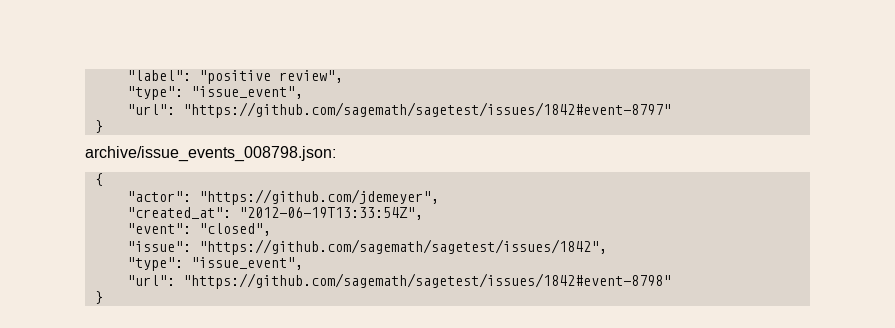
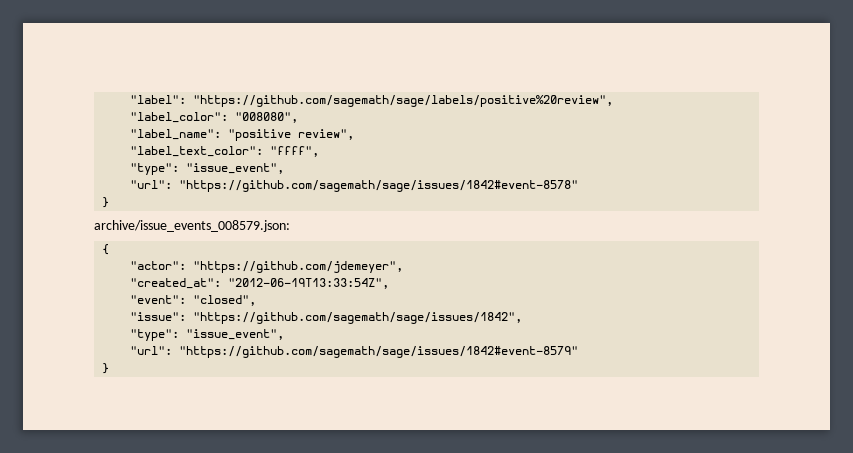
(191, 75) none -> [193,95,614,107] [130,112,299,123] [130,129,222,140] "https://github.com/sagemath/sage/labels/positive%20review", // "label_color": "008080", // "label_name":
[126,86,303,100] [126,102,671,118] // "type": "issue_event", // "url": "https://github.com/sagemath/sagetest/issues/1842#event-8797" -> [130,146,320,157] [130,163,285,175] [130,180,579,192] // "label_text_color": "ffff", // "type": "issue_event", // "url": "https://github.com/sagemath/sage/issues/1842#event-8578"
[85,146,336,162] archive/issue_events_008798.json: -> [94,220,290,232] archive/issue_events_008579.json:
[198,239,607,255] [126,257,303,271] [126,273,671,289] "https://github.com/sagemath/sagetest/issues/1842", // "type": "issue_event", // "url": "https://github.com/sagemath/sagetest/issues/1842#event-8798" -> [193,312,523,324] [130,329,285,341] [130,346,579,358] "https://github.com/sagemath/sage/issues/1842", // "type": "issue_event", // "url": "https://github.com/sagemath/sage/issues/1842#event-8579"

